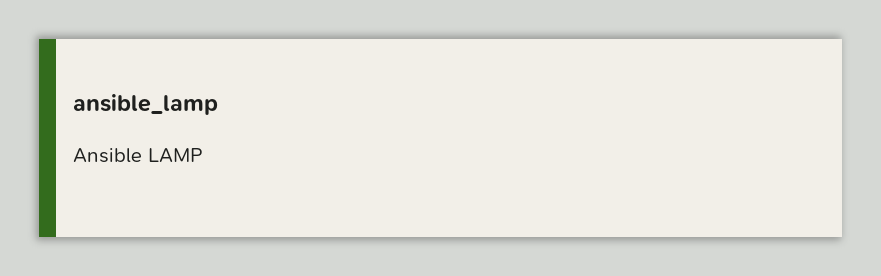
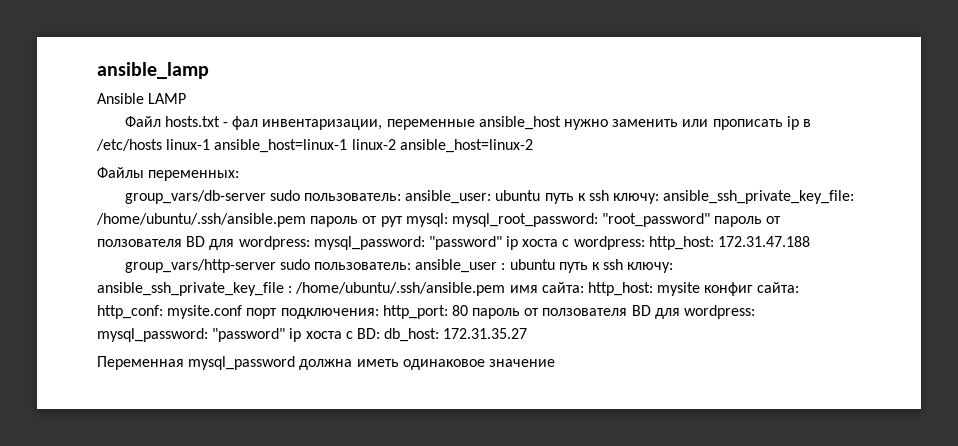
(202, 155) none -> [124,116,811,130] [96,139,533,153] [97,167,240,181] [124,190,855,204] [96,213,782,227] [97,236,811,250] [124,259,674,273] [97,282,800,296] [97,305,756,319] [97,328,528,342] [97,356,555,370] // Файл hosts.txt - фал инвентаризации, переменные ansible_host нужно заменить или прописать ip в /etc/hosts linux-1 ansible_host=linux-1 linux-2 ansible_host=linux-2 // Файлы переменных: // group_vars/db-server sudo пользователь: ansible_user: ubuntu путь к ssh ключу: ansible_ssh_private_key_file: /home/ubuntu/.ssh/ansible.pem пароль от рут mysql: mysql_root_password: "root_password" пароль от ползователя BD для wordpress: mysql_password: "password" ip хоста с wordpress: http_host: 172.31.47.188 // group_vars/http-server sudo пользователь: ansible_user : ubuntu путь к ssh ключу: ansible_ssh_private_key_file : /home/ubuntu/.ssh/ansible.pem имя сайта: http_host: mysite конфиг сайта: http_conf: mysite.conf порт подключения: http_port: 80 пароль от ползователя BD для wordpress: mysql_password: "password" ip хоста с BD: db_host: 172.31.35.27 // Переменная mysql_password должна иметь одинаковое значение

